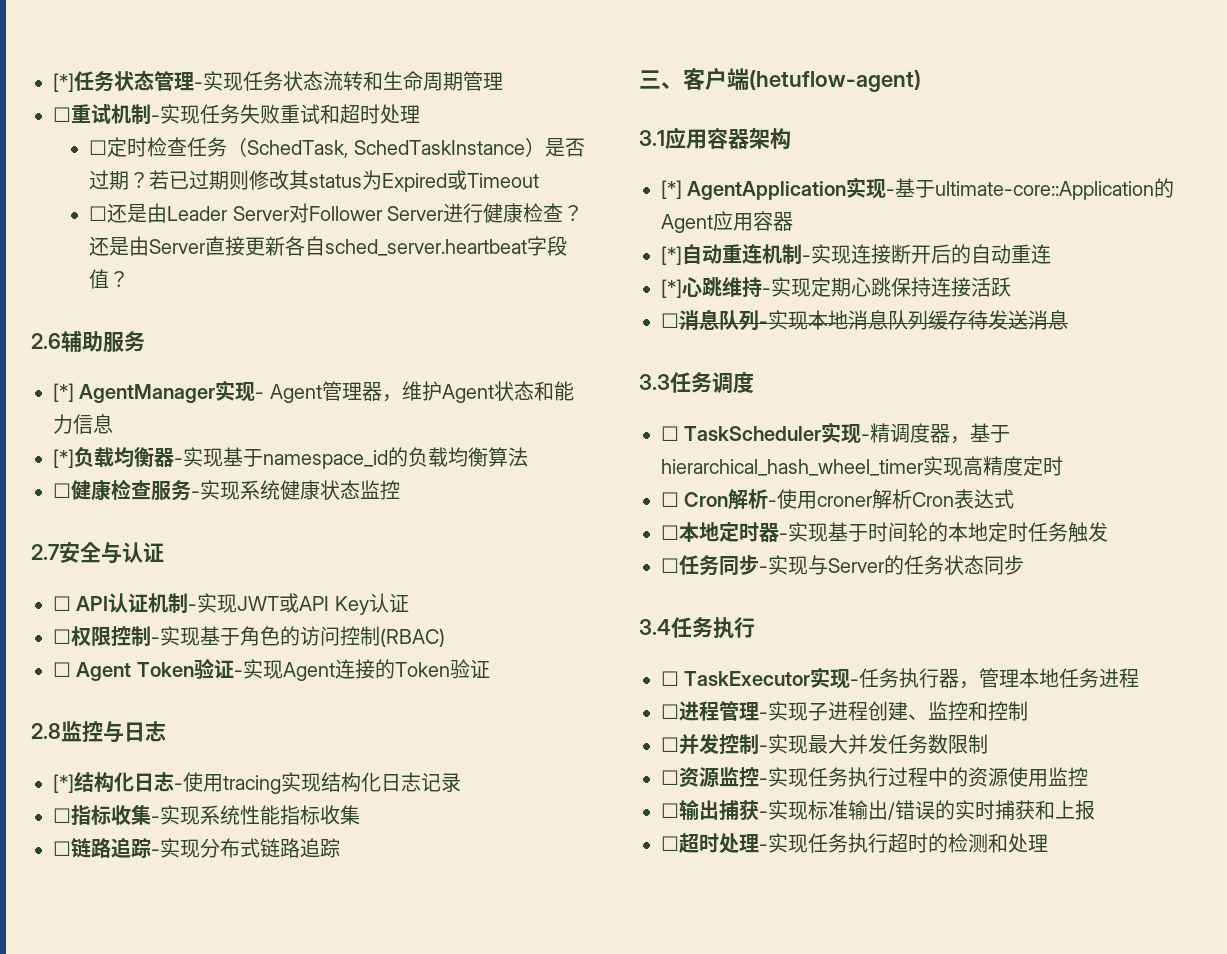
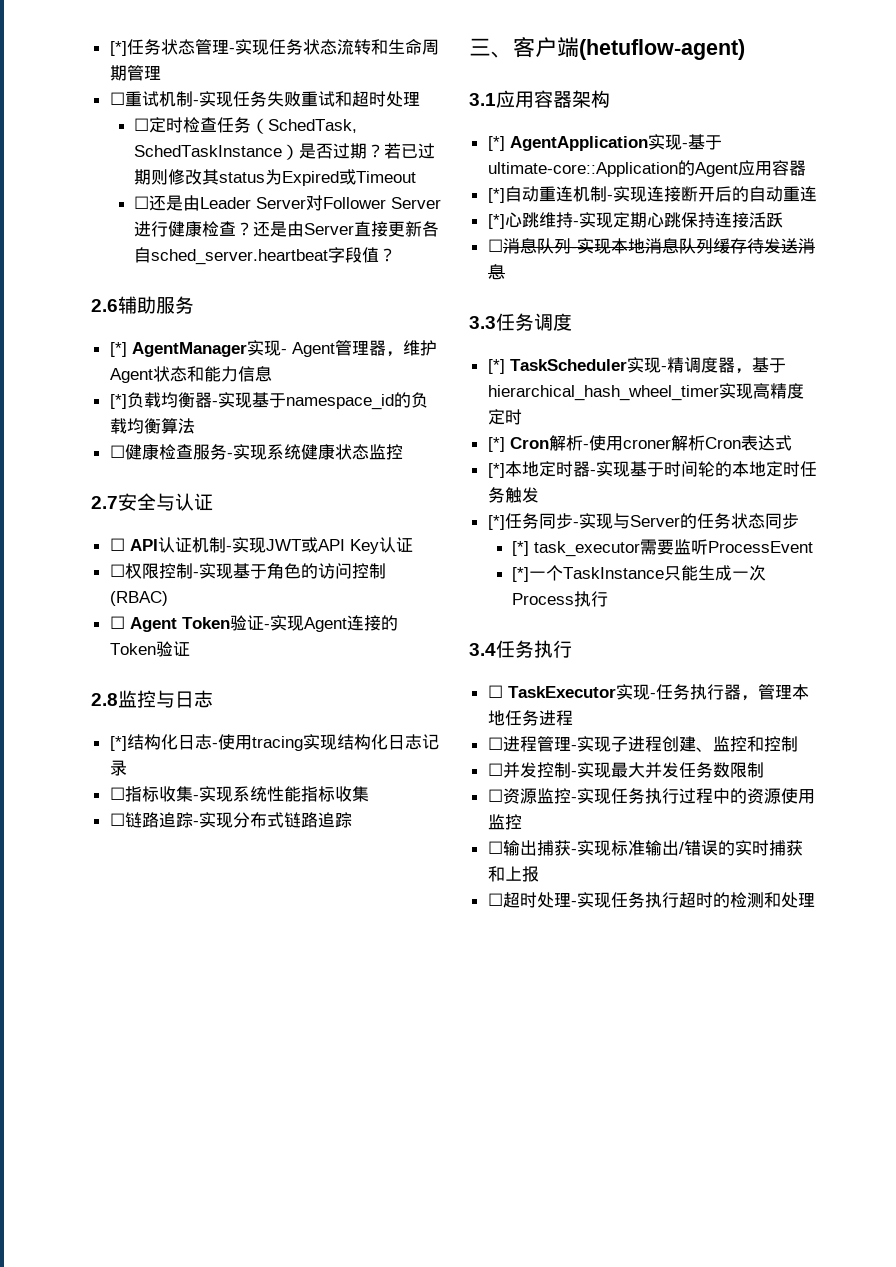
[661,426,679,441] ☐ -> [487,359,505,374] [*]
[661,492,679,507] ☐ -> [487,437,505,452] [*]
[661,525,679,540] ☐ -> [487,463,505,478] [*]
[661,558,679,573] ☐ -> [487,515,505,530] [*]
(1024, 565) none -> [511,539,813,557] [511,565,766,582] [511,591,608,607] // [*] task_executor需要监听ProcessEvent // [*]一个TaskInstance只能生成一次Process执行

